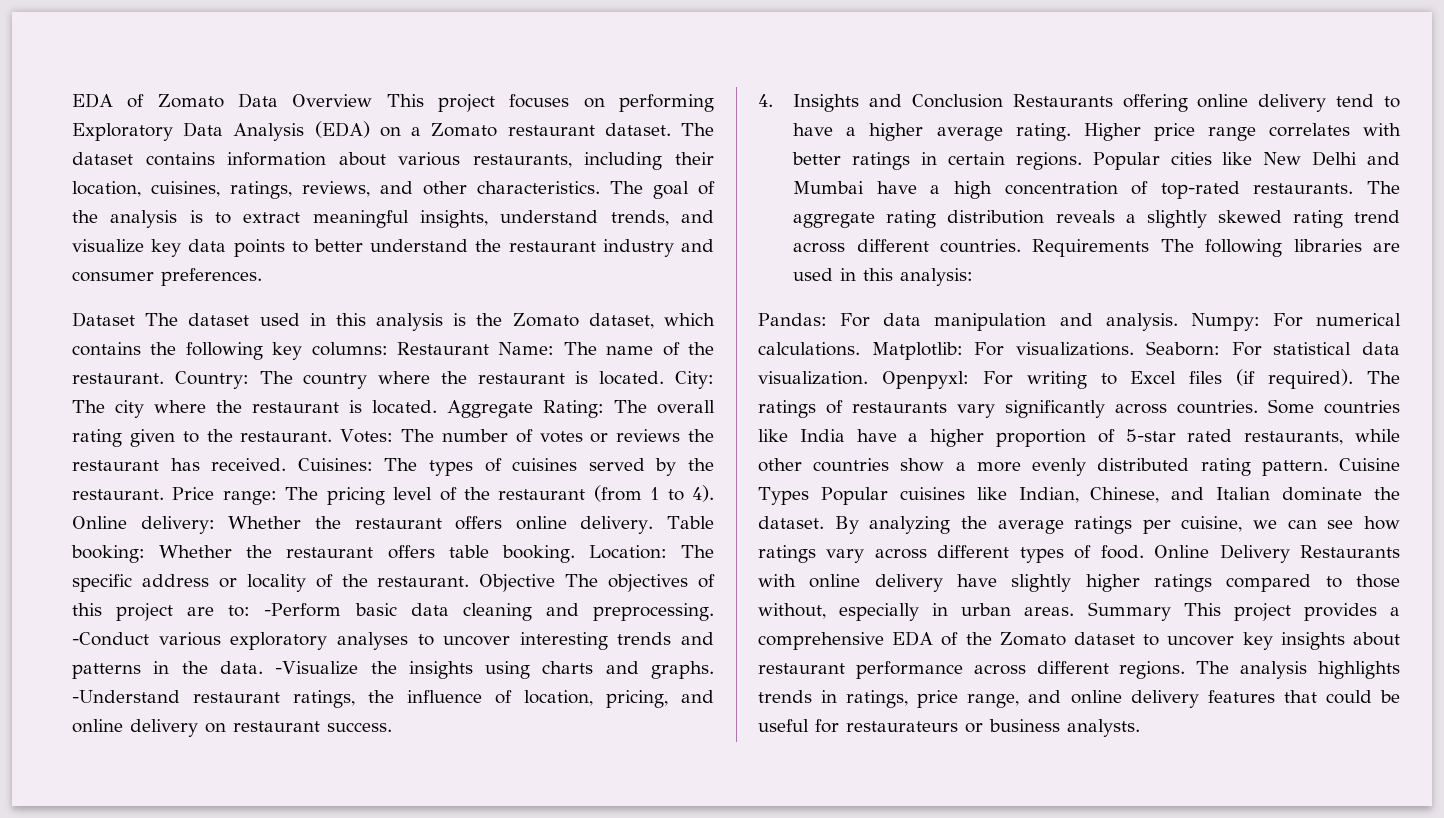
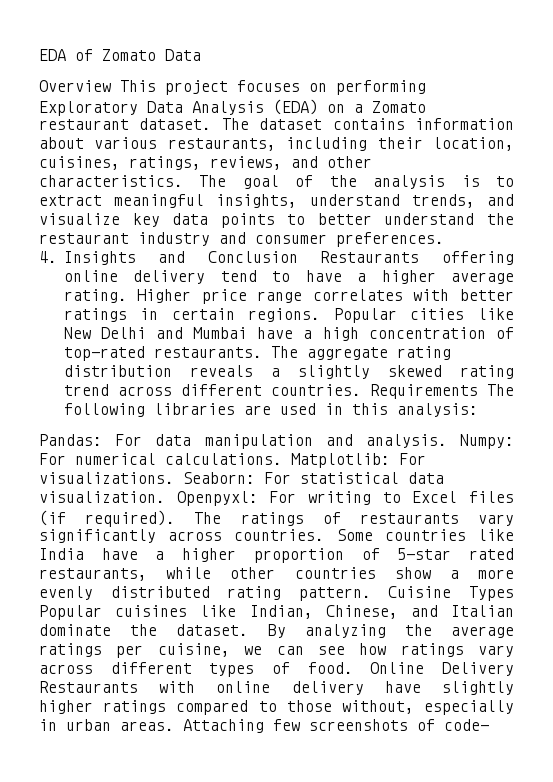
(278, 100) none -> (201, 55) //
[72,312,715,331] [72,342,714,360] [72,371,714,389] [72,400,715,418] [72,429,714,447] [72,458,715,476] [72,485,714,505] [72,516,715,534] [71,545,714,563] [72,574,715,592] [72,603,714,621] [72,632,714,650] [72,661,714,679] [72,690,714,708] [72,719,392,737] // Dataset The dataset used in this analysis is the Zomato dataset, which contains the following key columns: Restaurant Name: The name of the restaurant. Country: The country where the restaurant is located. City: The city where the restaurant is located. Aggregate Rating: The overall rating given to the restaurant. Votes: The number of votes or reviews the restaurant has received. Cuisines: The types of cuisines served by the restaurant. Price range: The pricing level of the restaurant (from 1 to 4). Online delivery: Whether the restaurant offers online delivery. Table booking: Whether the restaurant offers table booking. Location: The specific address or locality of the restaurant. Objective The objectives of this project are to: -Perform basic data cleaning and preprocessing. -Conduct various exploratory analyses to uncover interesting trends and patterns in the data. -Visualize the insights using charts and graphs. -Understand restaurant ratings, the influence of location, pricing, and online delivery on restaurant success. -> (444, 239) none
[1087,602,1400,621] [758,631,1400,650] [758,661,1400,679] [758,690,1400,708] [758,719,1140,737] Summary This project provides a comprehensive EDA of the Zomato dataset to uncover key insights about restaurant performance across different regions. The analysis highlights trends in ratings, price range, and online delivery features that could be useful for restaurateurs or business analysts. -> [183,719,489,733] Attaching few screenshots of code-

